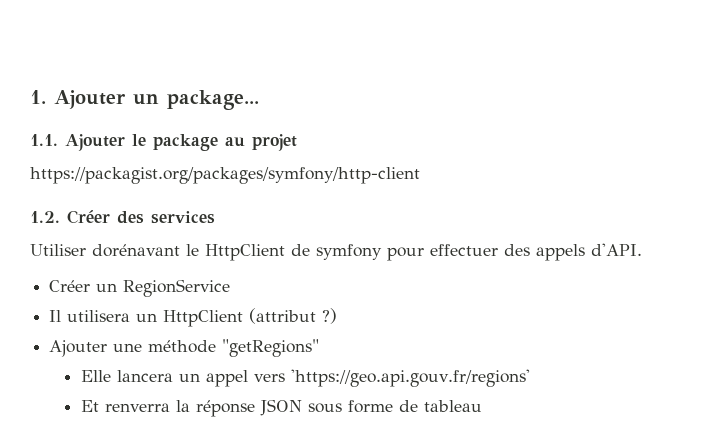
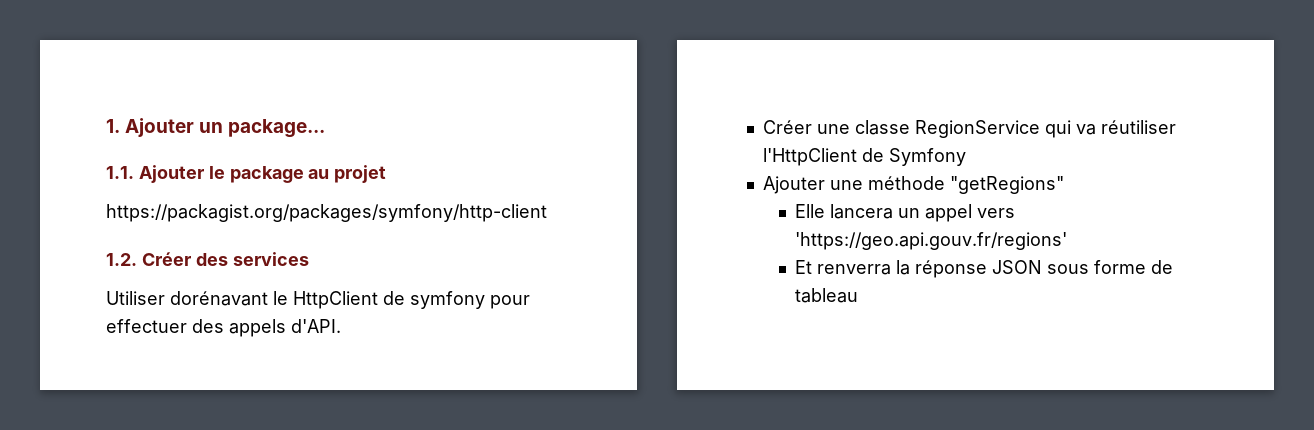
[96,283,118,292] un -> [816,120,910,135] une classe
[49,308,338,327] // Il utilisera un HttpClient (attribut ?) -> [1044,120,1176,138] [762,148,966,166] qui va réutiliser l'HttpClient de Symfony

